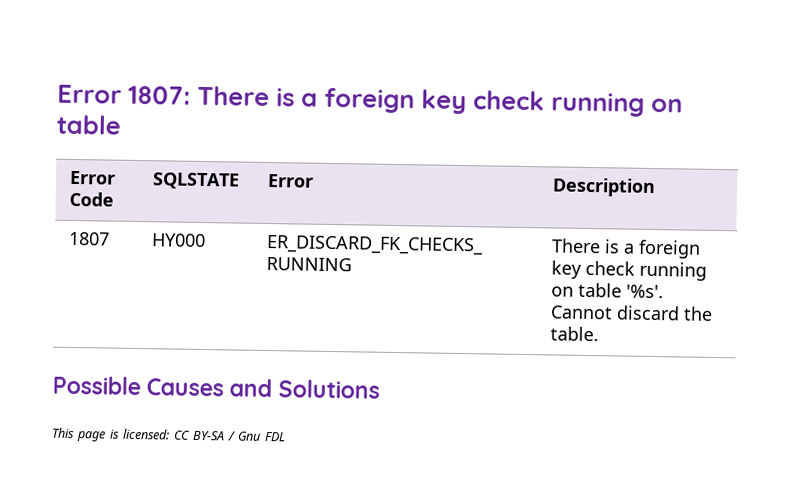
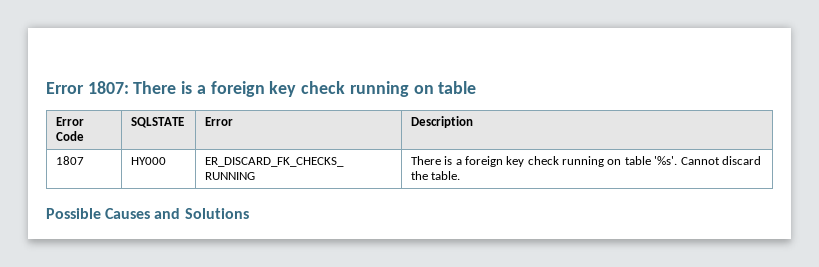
[51,427,286,442] // This page is licensed: CC BY-SA / Gnu FDL -> (249, 213) none

